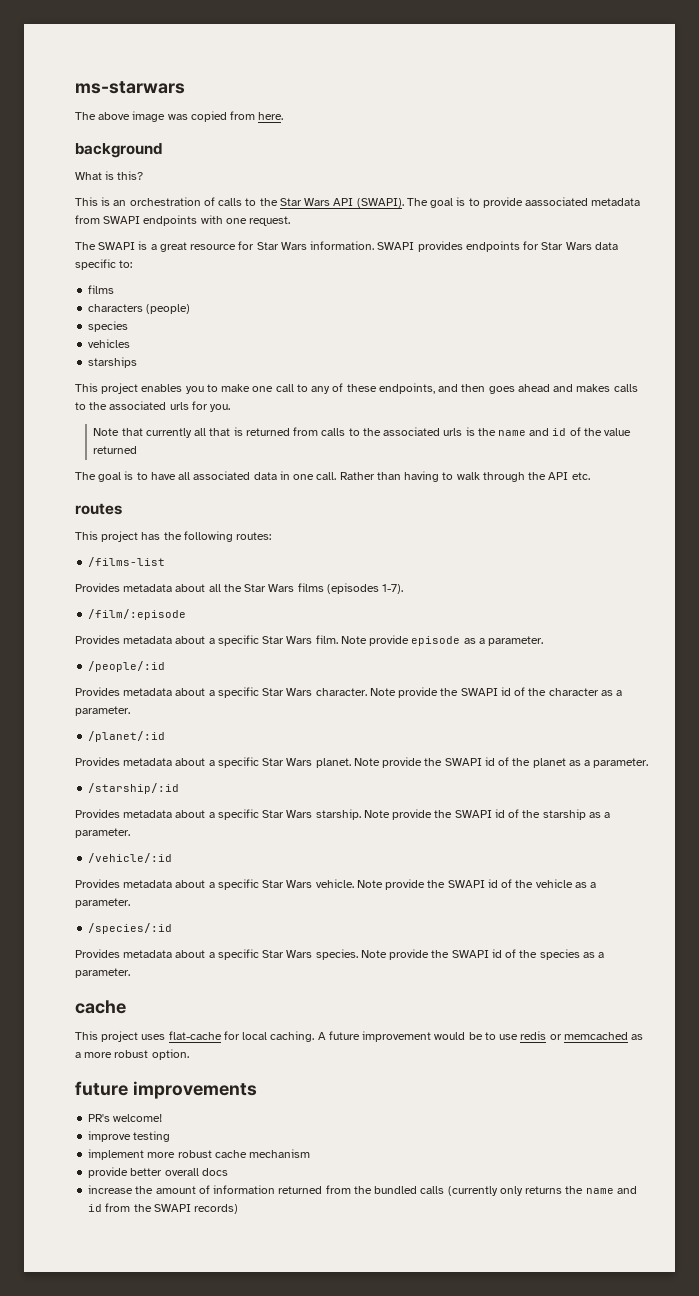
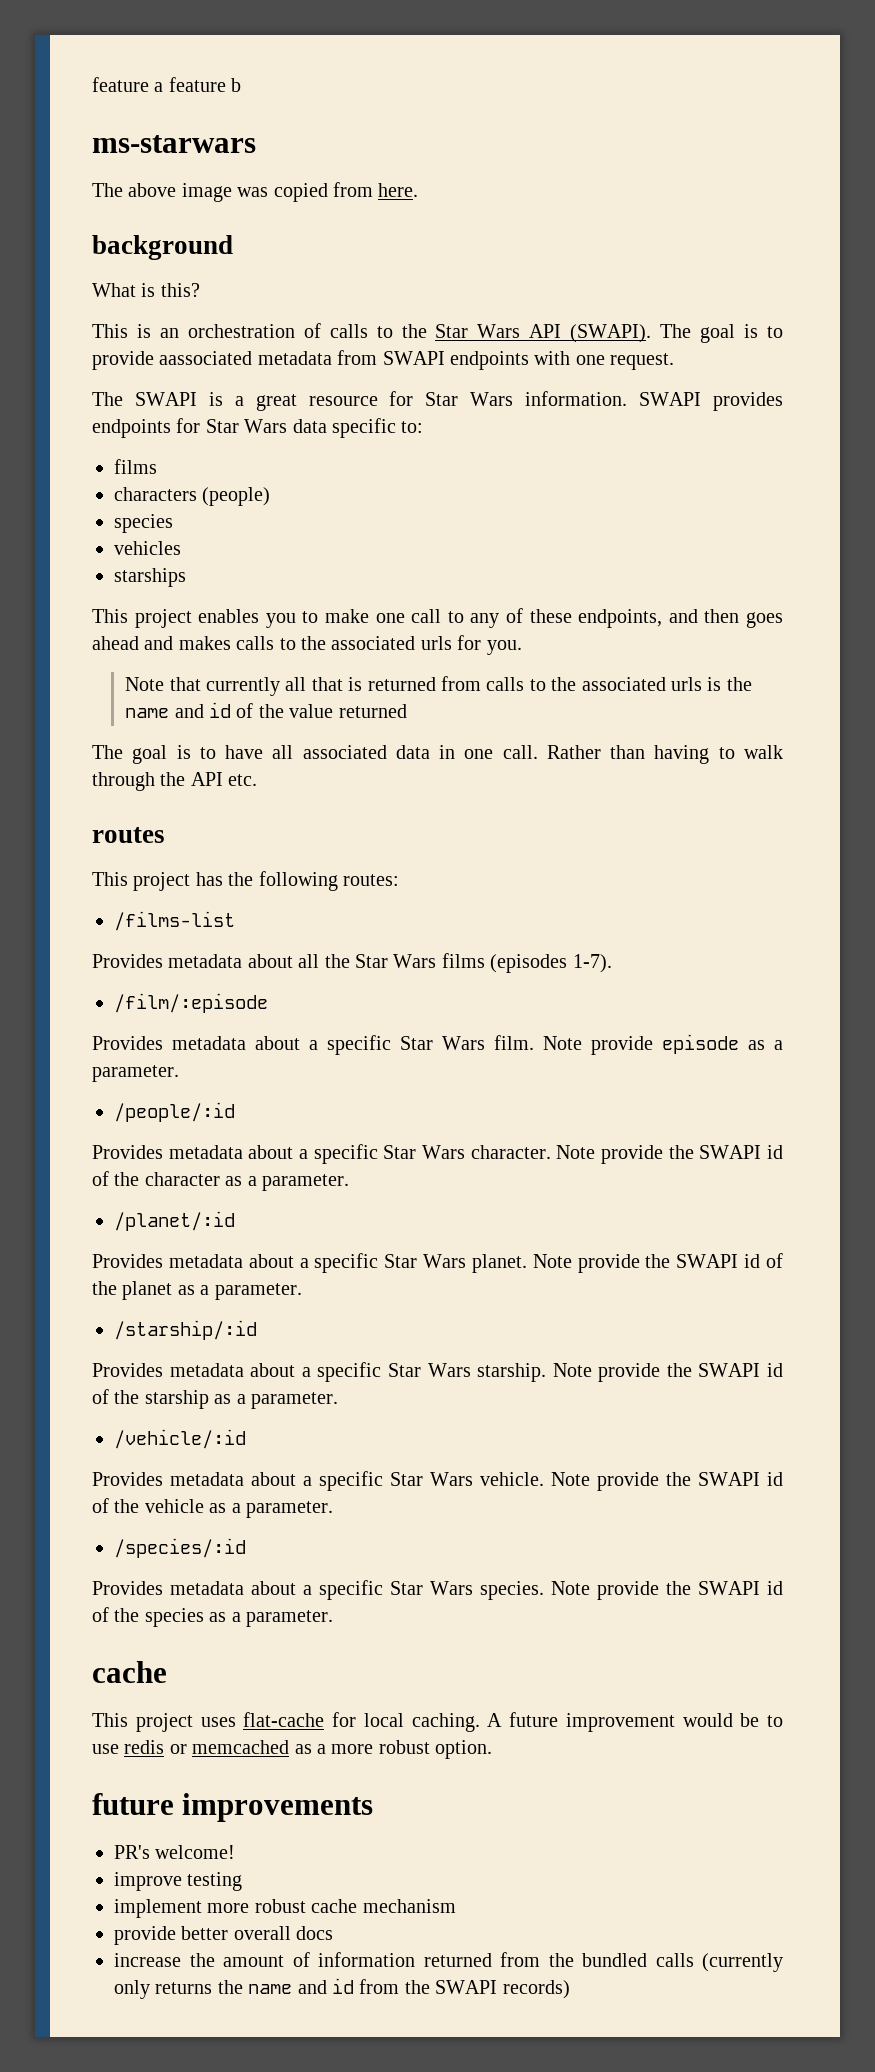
(75, 87) none -> [92,77,242,92] feature a feature b //

